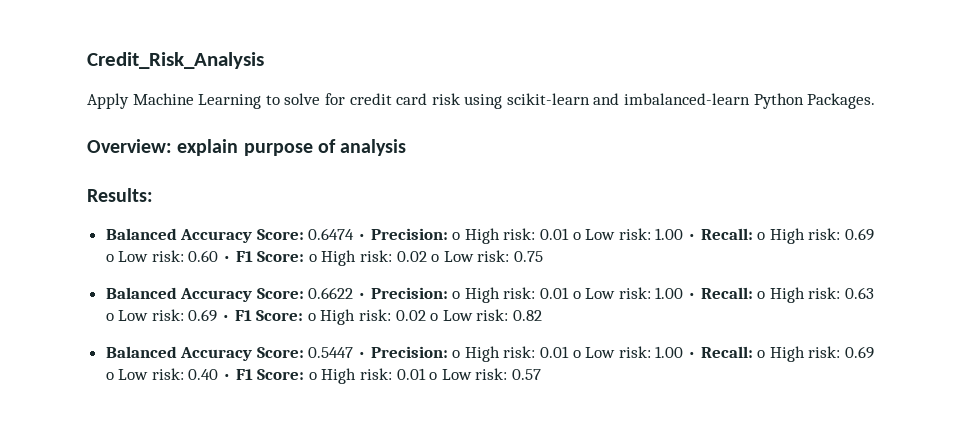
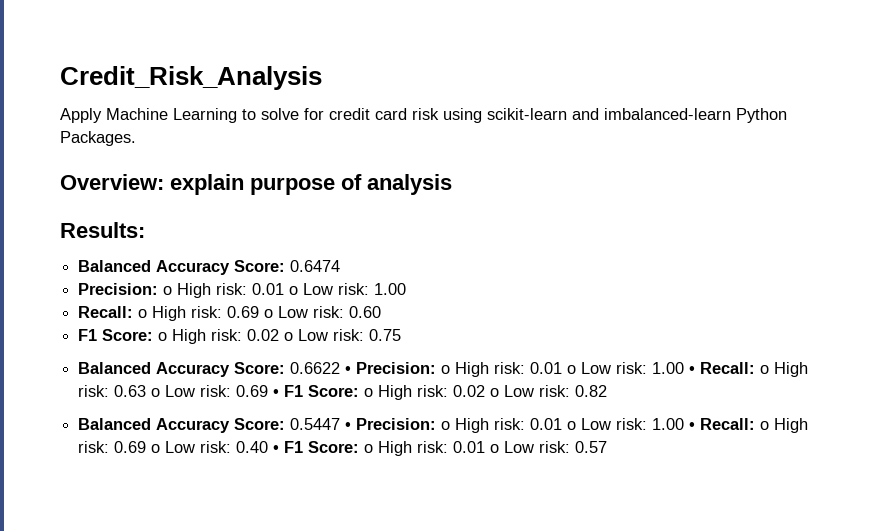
[358,228,696,244] • Precision: o High risk: 0.01 o Low risk: 1.00 • -> [78,283,407,298] // Precision: o High risk: 0.01 o Low risk: 1.00 //
[223,256,232,262] • -> (382, 312) //

